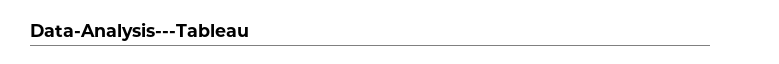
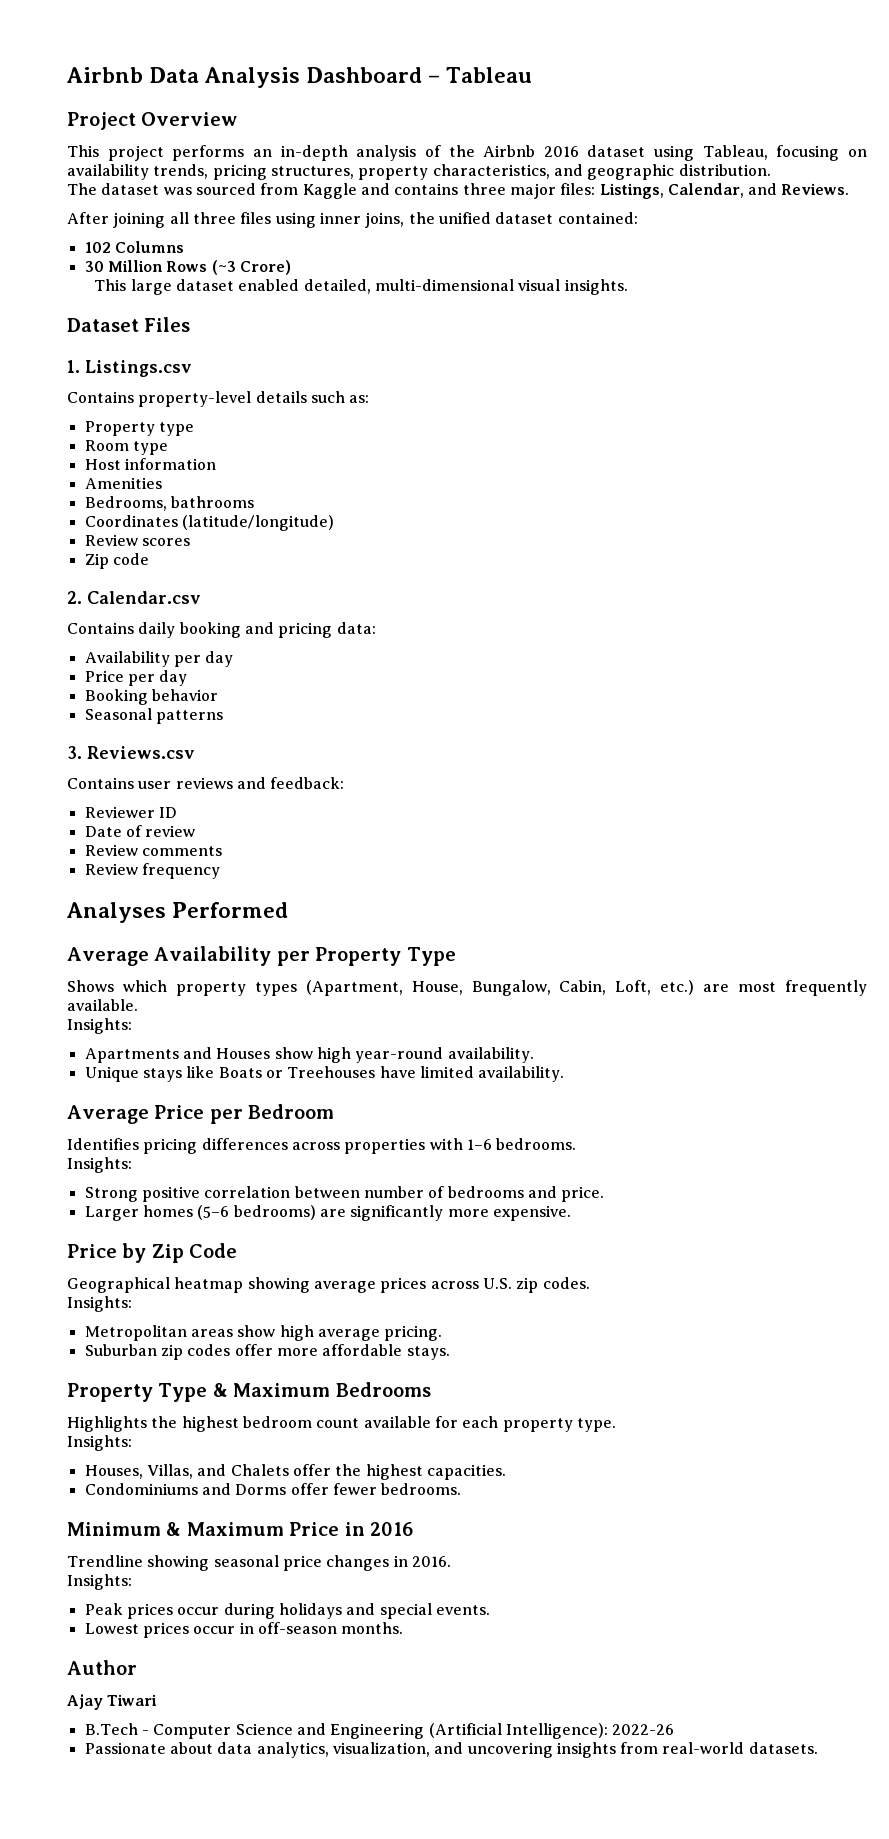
[30,22,249,41] Data-Analysis---Tableau -> [66,67,533,88] [67,112,238,130] [67,145,867,161] [67,164,771,180] [67,183,850,199] [67,212,638,228] [84,241,184,253] [84,260,291,275] [94,279,628,295] [67,317,191,332] [67,360,192,377] [67,391,370,407] [84,421,194,436] [84,440,168,455] [84,458,216,470] [84,477,162,489] [84,496,254,511] [84,515,334,531] [84,534,190,546] [84,553,149,569] [67,591,201,604] [67,622,376,638] [84,651,234,667] [84,670,188,686] [84,689,218,705] [84,708,223,724] [67,746,195,759] [67,777,345,789] [84,806,177,818] [84,825,196,837] [84,844,222,856] [84,863,220,879] [66,902,289,923] [67,946,456,966] [67,980,867,996] [67,999,138,1011] [67,1018,132,1034] [84,1047,534,1063] [84,1066,565,1082] [67,1104,335,1124] [67,1138,577,1154] [67,1157,132,1173] [84,1186,605,1202] [84,1205,571,1221] [67,1243,238,1263] [67,1277,590,1293] [67,1296,132,1312] [84,1325,443,1341] [84,1344,450,1360] [67,1382,431,1402] [67,1416,616,1432] [67,1435,132,1451] [84,1464,506,1480] [84,1483,462,1495] [67,1522,413,1536] [67,1555,451,1571] [67,1574,132,1590] [84,1603,490,1619] [84,1622,404,1638] [67,1660,137,1675] [67,1694,158,1710] [84,1723,675,1739] [84,1742,818,1758] Airbnb Data Analysis Dashboard – Tableau // Project Overview // This project performs an in-depth analysis of the Airbnb 2016 dataset using Tableau, focusing on availability trends, pricing structures, property characteristics, and geographic distribution. // The dataset was sourced from Kaggle and contains three major files: Listings, Calendar, and Reviews. // After joining all three files using inner joins, the unified dataset contained: // 102 Columns // 30 Million Rows (~3 Crore) // This large dataset enabled detailed, multi-dimensional visual insights. // Dataset Files // 1. Listings.csv // Contains property-level details such as: // Property type // Room type // Host information // Amenities // Bedrooms, bathrooms // Coordinates (latitude/longitude) // Review scores // Zip code // 2. Calendar.csv // Contains daily booking and pricing data: // Availability per day // Price per day // Booking behavior // Seasonal patterns // 3. Reviews.csv // Contains user reviews and feedback: // Reviewer ID // Date of review // Review comments // Review frequency // Analyses Performed // Average Availability per Property Type // Shows which property types (Apartment, House, Bungalow, Cabin, Loft, etc.) are most frequently available. // Insights: // Apartments and Houses show high year-round availability. // Unique stays like Boats or Treehouses have limited availability. // Average Price per Bedroom // Identifies pricing differences across properties with 1–6 bedrooms. // Insights: // Strong positive correlation between number of bedrooms and price. // Larger homes (5–6 bedrooms) are significantly more expensive. // Price by Zip Code // Geographical heatmap showing average prices across U.S. zip codes. // Insights: // Metropolitan areas show high average pricing. // Suburban zip codes offer more affordable stays. // Property Type & Maximum Bedrooms // Highlights the highest bedroom count available for each property type. // Insights: // Houses, Villas, and Chalets offer the highest capacities. // Condominiums and Dorms offer fewer bedrooms. // Minimum & Maximum Price in 2016 // Trendline showing seasonal price changes in 2016. // Insights: // Peak prices occur during holidays and special events. // Lowest prices occur in off-season months. // Author // Ajay Tiwari // B.Tech - Computer Science and Engineering (Artificial Intelligence): 2022-26 // Passionate about data analytics, visualization, and uncovering insights from real-world datasets.

